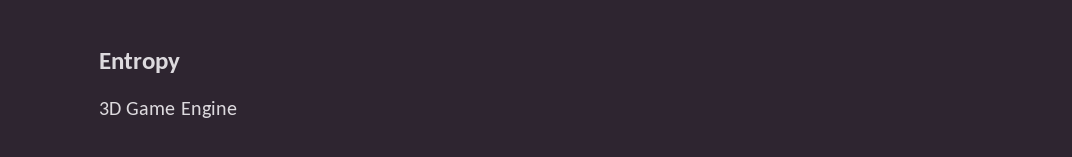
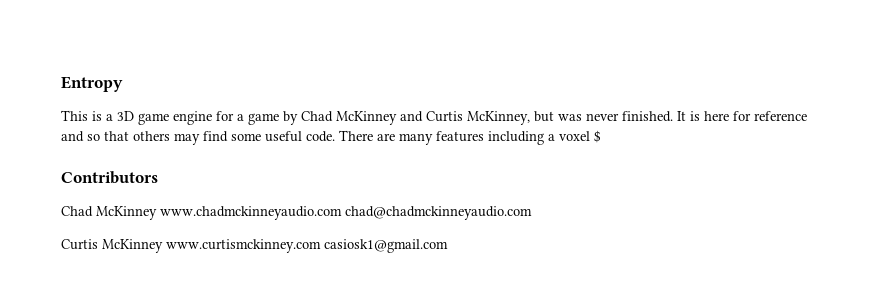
[99,101,237,118] 3D Game Engine -> [61,110,807,125] [61,130,601,145] [61,171,158,184] [61,206,532,220] [61,239,448,253] This is a 3D game engine for a game by Chad McKinney and Curtis McKinney, but was never finished. It is here for reference and so that others may find some useful code. There are many features including a voxel $ // Contributors // Chad McKinney www.chadmckinneyaudio.com chad@chadmckinneyaudio.com // Curtis McKinney www.curtismckinney.com casiosk1@gmail.com

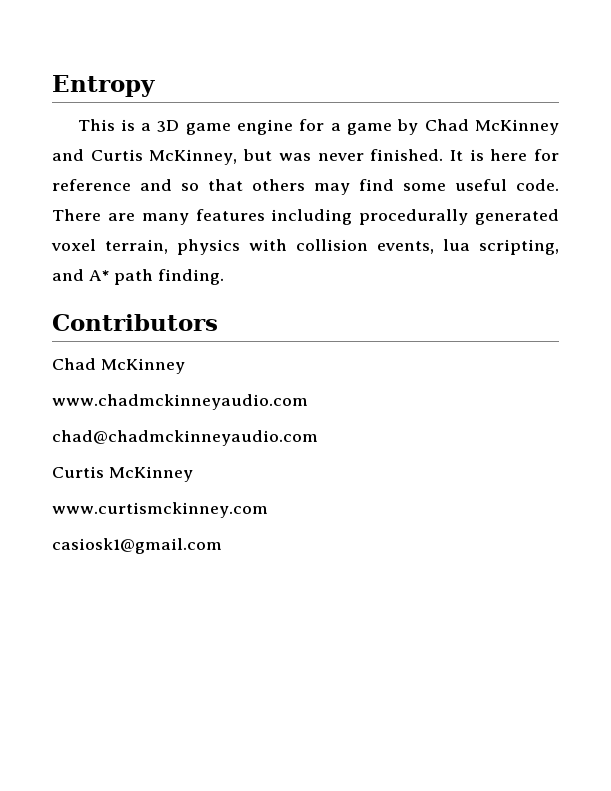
[548,130,601,143] a voxel $ -> [359,209,559,225] [51,239,559,255] [52,269,225,285] procedurally generated voxel terrain, physics with collision events, lua scripting, and A* path finding.
(157, 213) none -> (185, 366) //
(342, 213) none -> (308, 402) //
(163, 246) none -> (193, 474) //
(321, 246) none -> (268, 510) //

